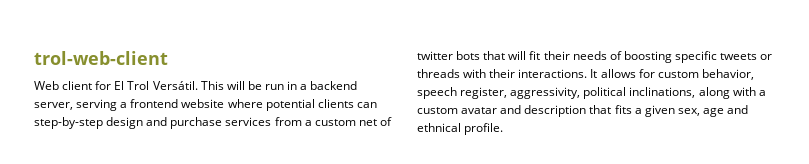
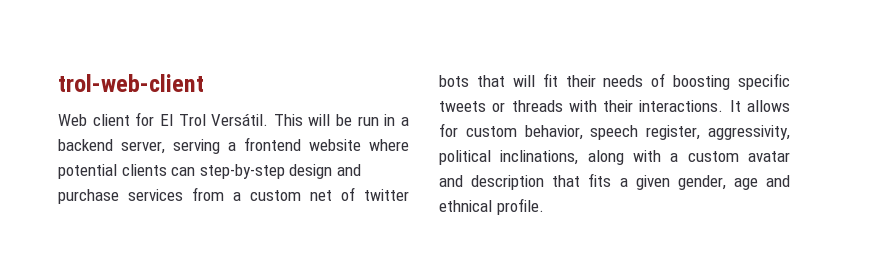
[677,108,700,116] sex, -> [677,175,726,190] gender,

